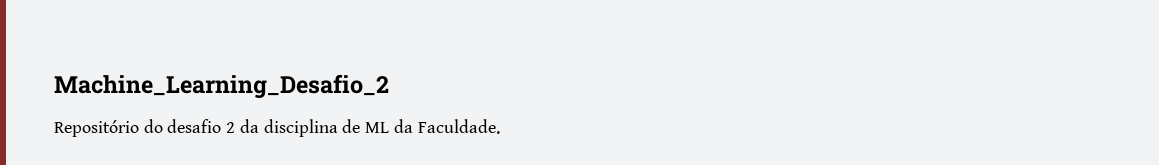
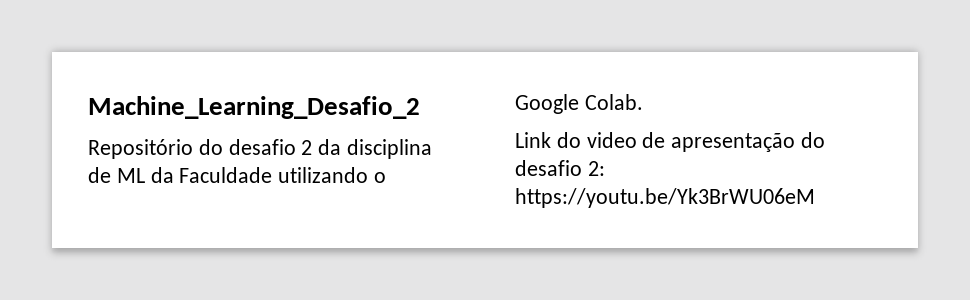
[417,119,500,134] Faculdade. -> [179,167,387,183] [515,94,643,114] [515,132,826,152] [515,160,605,176] [515,188,815,208] Faculdade utilizando o Google Colab. // Link do video de apresentação do desafio 2: https://youtu.be/Yk3BrWU06eM

